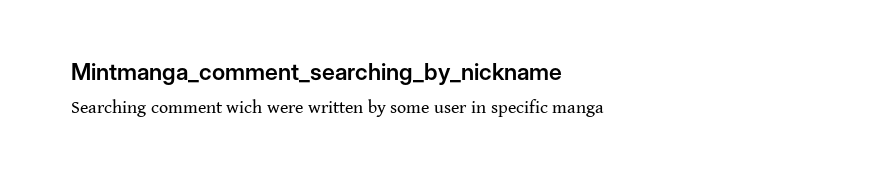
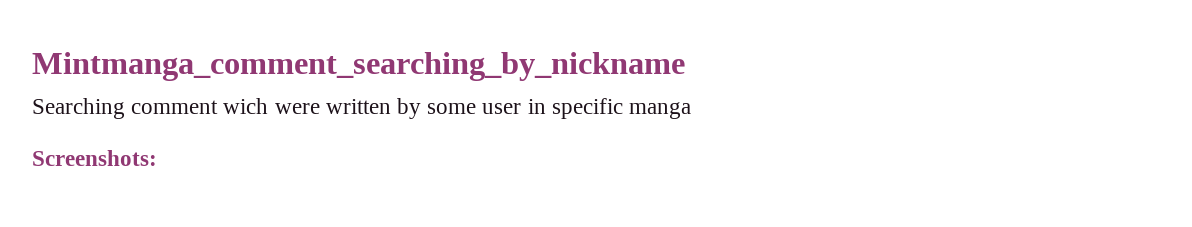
(605, 111) none -> [32,150,157,166] // Screenshots:

